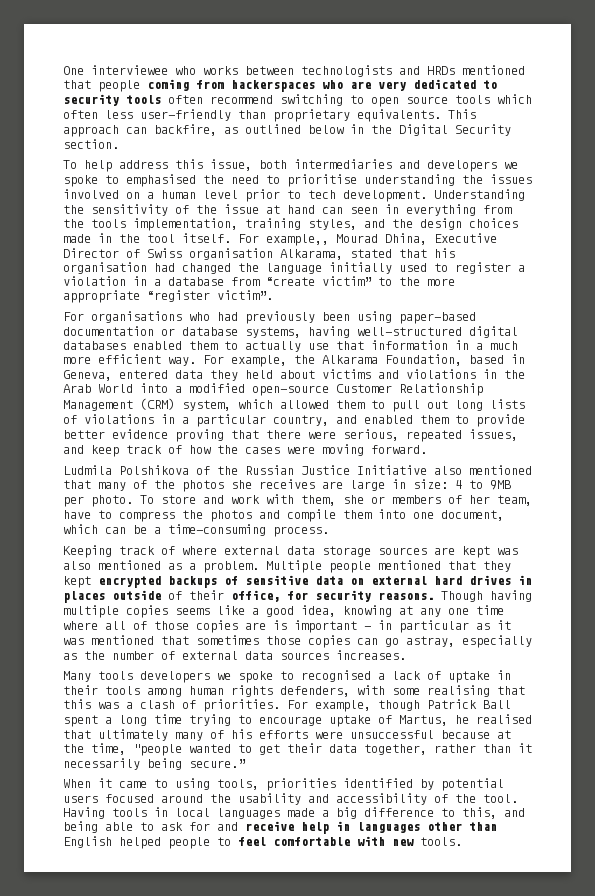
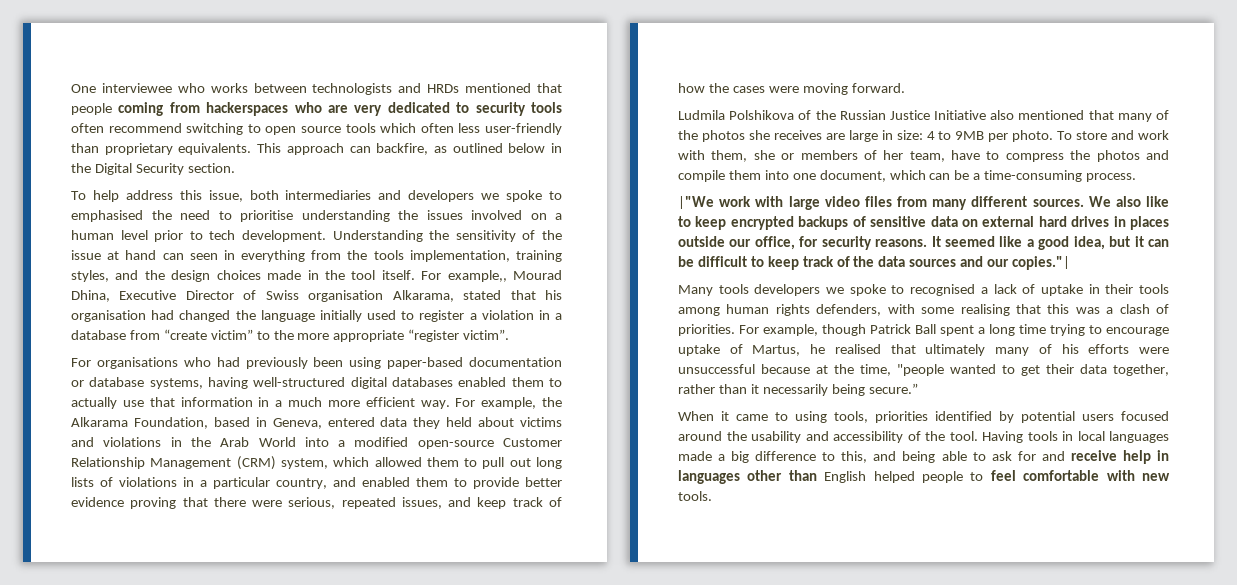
[63,545,518,558] [63,560,511,573] [63,576,91,588] Keeping track of where external data storage sources are kept was also mentioned as a problem. Multiple people mentioned that they kept -> [678,196,1169,210] [678,216,727,230] |"We work with large video files from many different sources. We also like to keep
[168,590,224,600] of their -> [729,239,752,247] our
[441,590,532,602] [63,605,504,618] [63,620,511,633] [63,635,532,648] [63,650,406,660] Though having multiple copies seems like a good idea, knowing at any one time where all of those copies are is important - in particular as it was mentioned that sometimes those copies can go astray, especially as the number of external data sources increases. -> [931,236,1169,250] [678,256,1071,270] It seemed like a good idea, but it can be difficult to keep track of the data sources and our copies."|

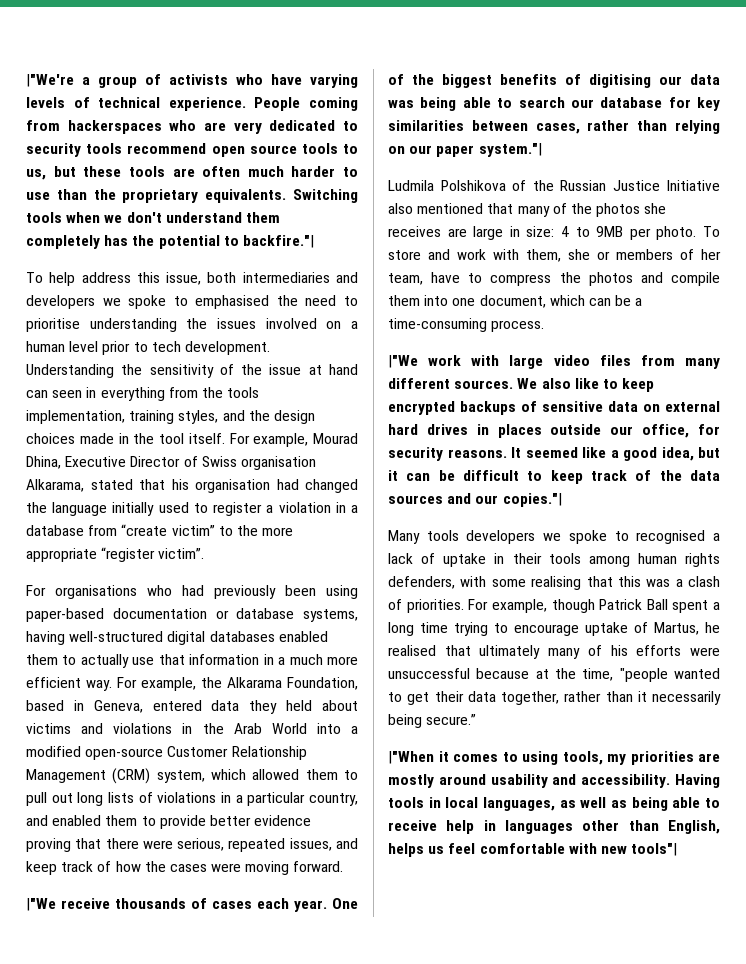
[71,83,563,95] [71,103,112,115] One interviewee who works between technologists and HRDs mentioned that people -> [26,74,358,88] [26,97,301,111] |"We're a group of activists who have varying levels of technical experience. People
[71,123,563,135] [71,143,562,155] [71,163,235,175] often recommend switching to open source tools which often less user-friendly than proprietary equivalents. This approach can backfire, as outlined below in the Digital Security section. -> [127,143,358,157] [26,166,358,180] [26,189,358,203] [26,212,280,223] [26,235,314,249] recommend open source tools to us, but these tools are often much harder to use than the proprietary equivalents. Switching tools when we don't understand them completely has the potential to backfire."|
[447,270,507,282] example,, -> [253,433,309,447] example,
(905, 88) none -> [26,898,358,912] [388,74,720,88] [388,97,720,111] [388,120,720,134] [388,143,542,157] // |"We receive thousands of cases each year. One of the biggest benefits of digitising our data was being able to search our database for key similarities between cases, rather than relying on our paper system."|
[678,411,1169,423] [678,431,1169,443] [678,451,1065,463] When it came to using tools, priorities identified by potential users focused around the usability and accessibility of the tool. Having tools in local languages made a big difference to this, and being able to ask for and -> [388,751,720,765] [388,774,720,788] [388,797,720,811] |"When it comes to using tools, my priorities are mostly around usability and accessibility. Having tools in local languages, as well as being able to
[824,471,984,483] English helped people to -> [668,820,720,834] [388,843,445,857] English, helps us
[678,491,712,501] tools. -> [631,843,678,856] tools"|

